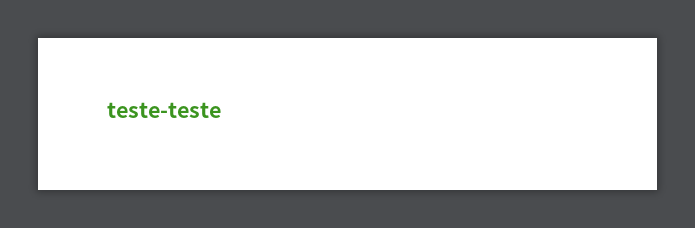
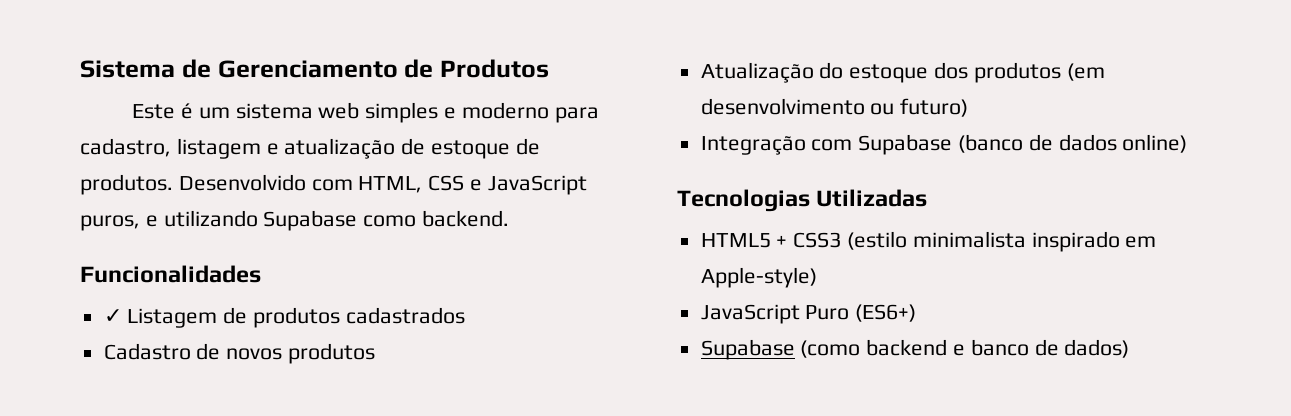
[107,102,221,118] teste-teste -> [80,59,549,78] [132,102,599,123] [80,138,540,159] [80,174,587,195] [80,210,510,231] [80,265,261,283] [103,307,465,328] [103,343,376,364] [700,62,1105,83] [700,98,969,117] [700,134,1188,155] [677,189,928,212] [700,231,1157,252] [700,267,817,288] [700,304,917,324] [700,339,1130,360] Sistema de Gerenciamento de Produtos // Este é um sistema web simples e moderno para cadastro, listagem e atualização de estoque de produtos. Desenvolvido com HTML, CSS e JavaScript puros, e utilizando Supabase como backend. // Funcionalidades // ✓ Listagem de produtos cadastrados // Cadastro de novos produtos // Atualização do estoque dos produtos (em desenvolvimento ou futuro) // Integração com Supabase (banco de dados online) // Tecnologias Utilizadas // HTML5 + CSS3 (estilo minimalista inspirado em Apple-style) // JavaScript Puro (ES6+) // Supabase (como backend e banco de dados)

